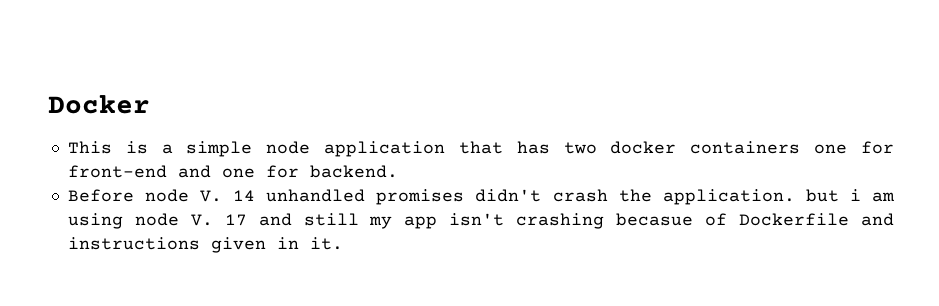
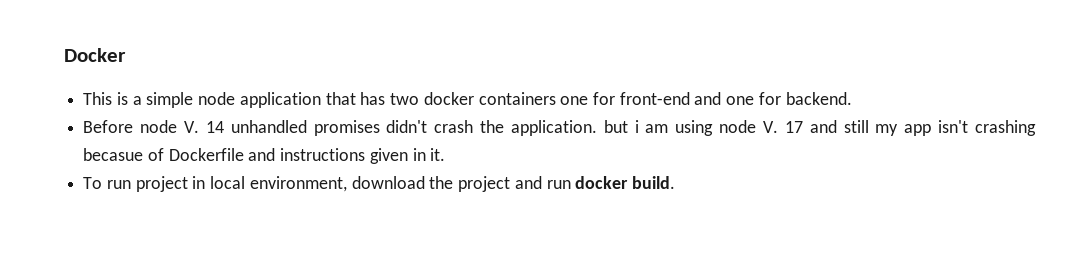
(343, 243) none -> [83,176,675,192] // To run project in local environment, download the project and run docker build.

